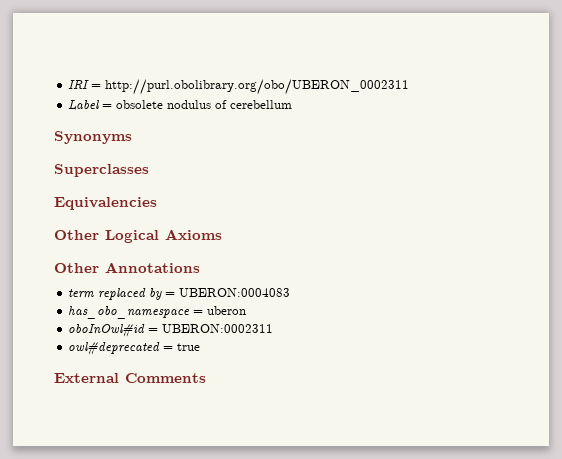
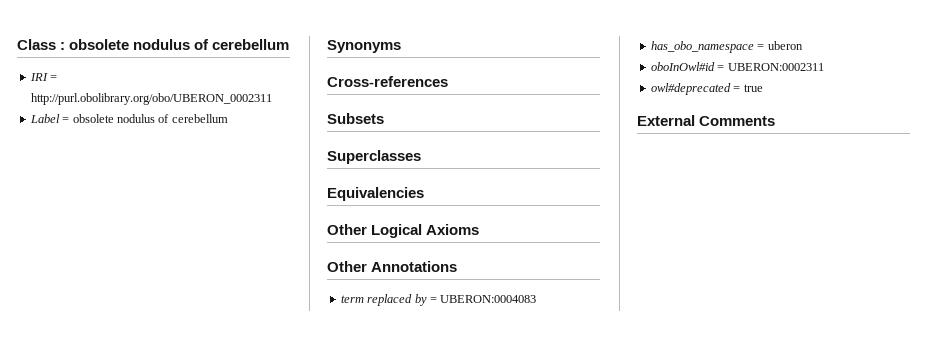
(68, 84) none -> [17,39,290,50] Class : obsolete nodulus of cerebellum //
(132, 137) none -> [327,76,448,87] [327,113,384,124] // Cross-references // Subsets

